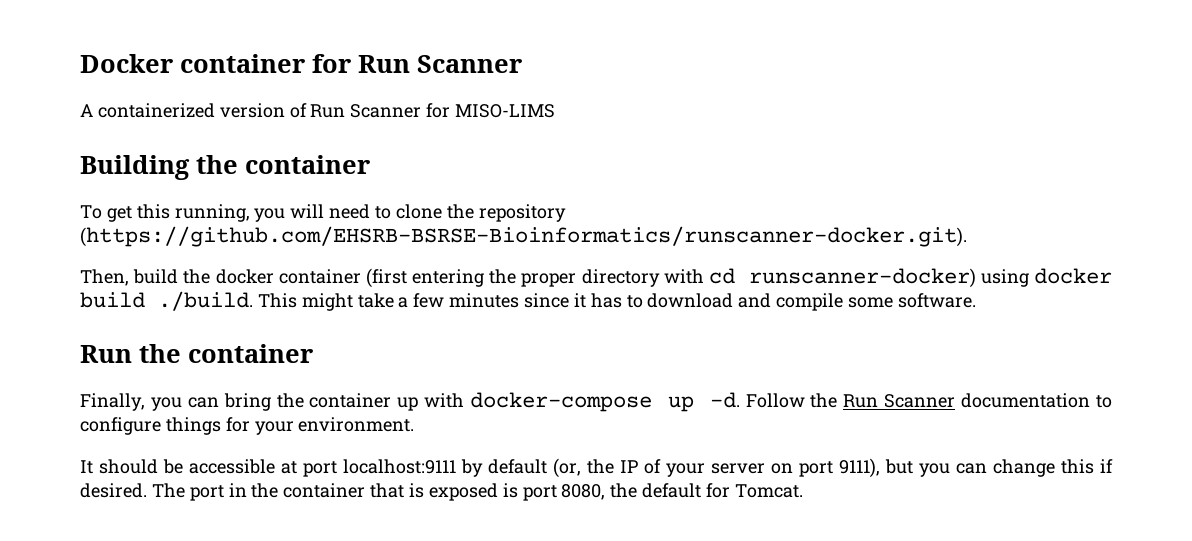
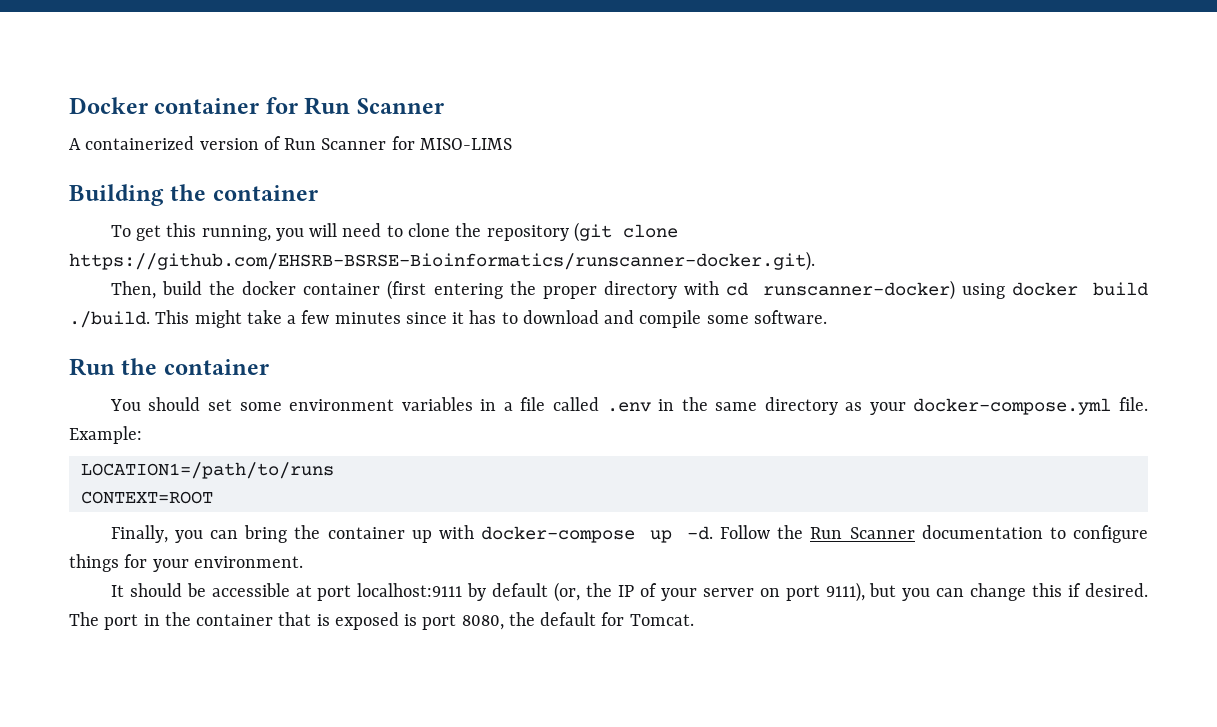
[80,226,967,247] (https://github.com/EHSRB-BSRSE-Bioinformatics/runscanner-docker.git). -> [573,222,678,242] [69,251,815,271] (git clone https://github.com/EHSRB-BSRSE-Bioinformatics/runscanner-docker.git).
(313, 353) none -> [109,397,1149,415] [69,426,142,444] [80,462,334,479] [80,491,213,504] // You should set some environment variables in a file called .env in the same directory as your docker-compose.yml file. Example: // LOCATION1=/path/to/runs // CONTEXT=ROOT

